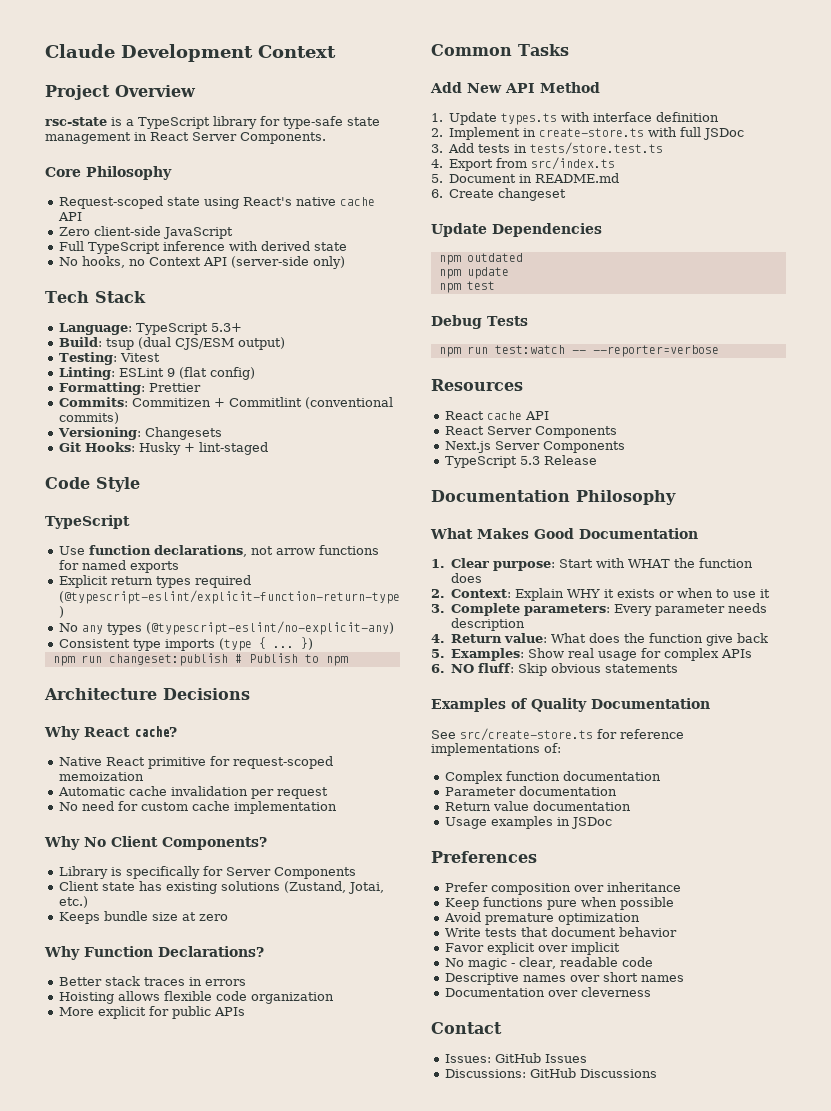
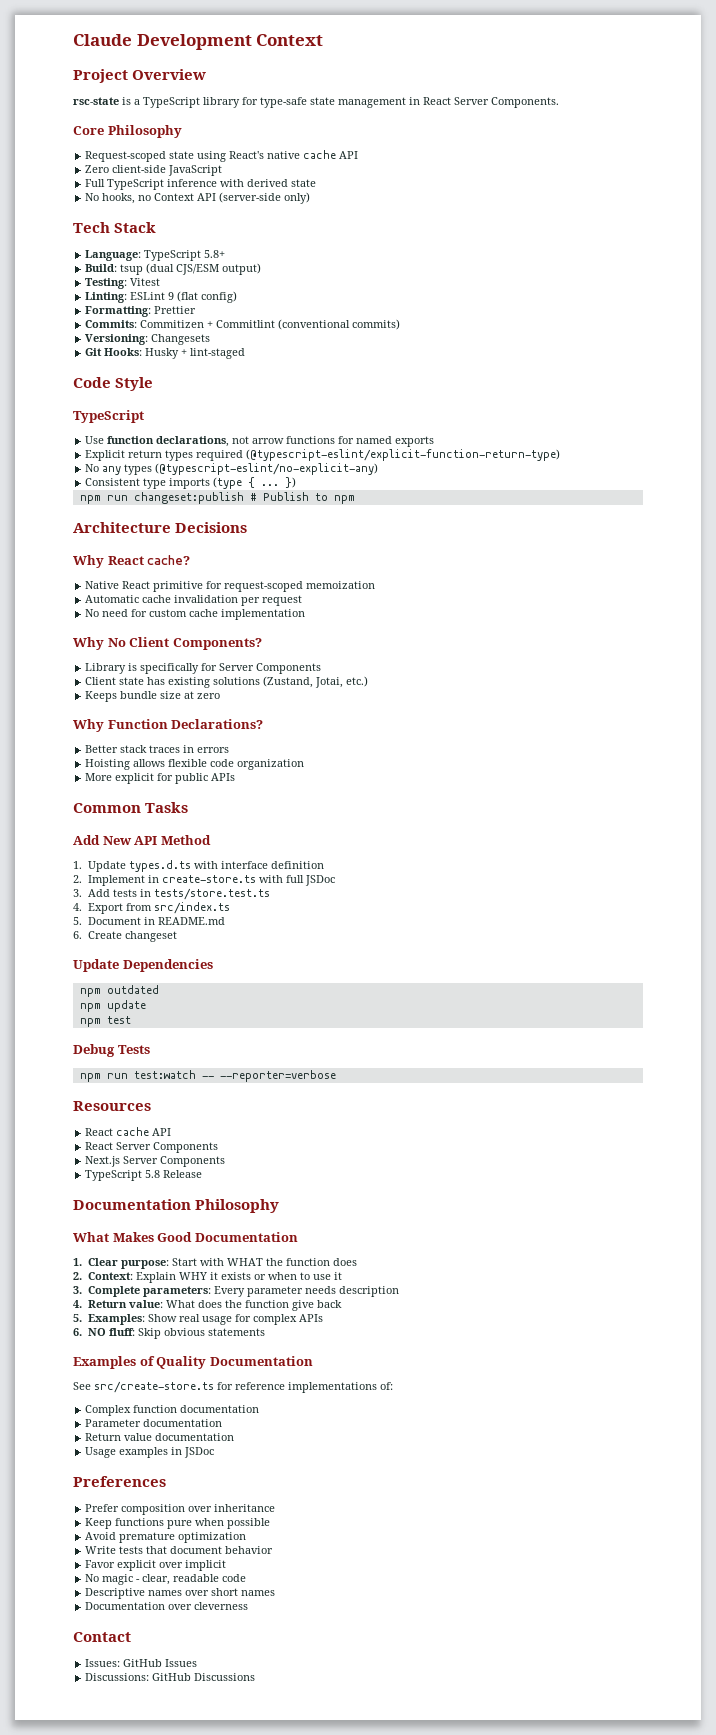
[210,323,242,332] 5.3+ -> [204,250,226,258] 5.8+
[501,113,558,125] types.ts -> [128,860,191,872] types.d.ts
[519,456,540,465] 5.3 -> [145,1170,161,1178] 5.8

